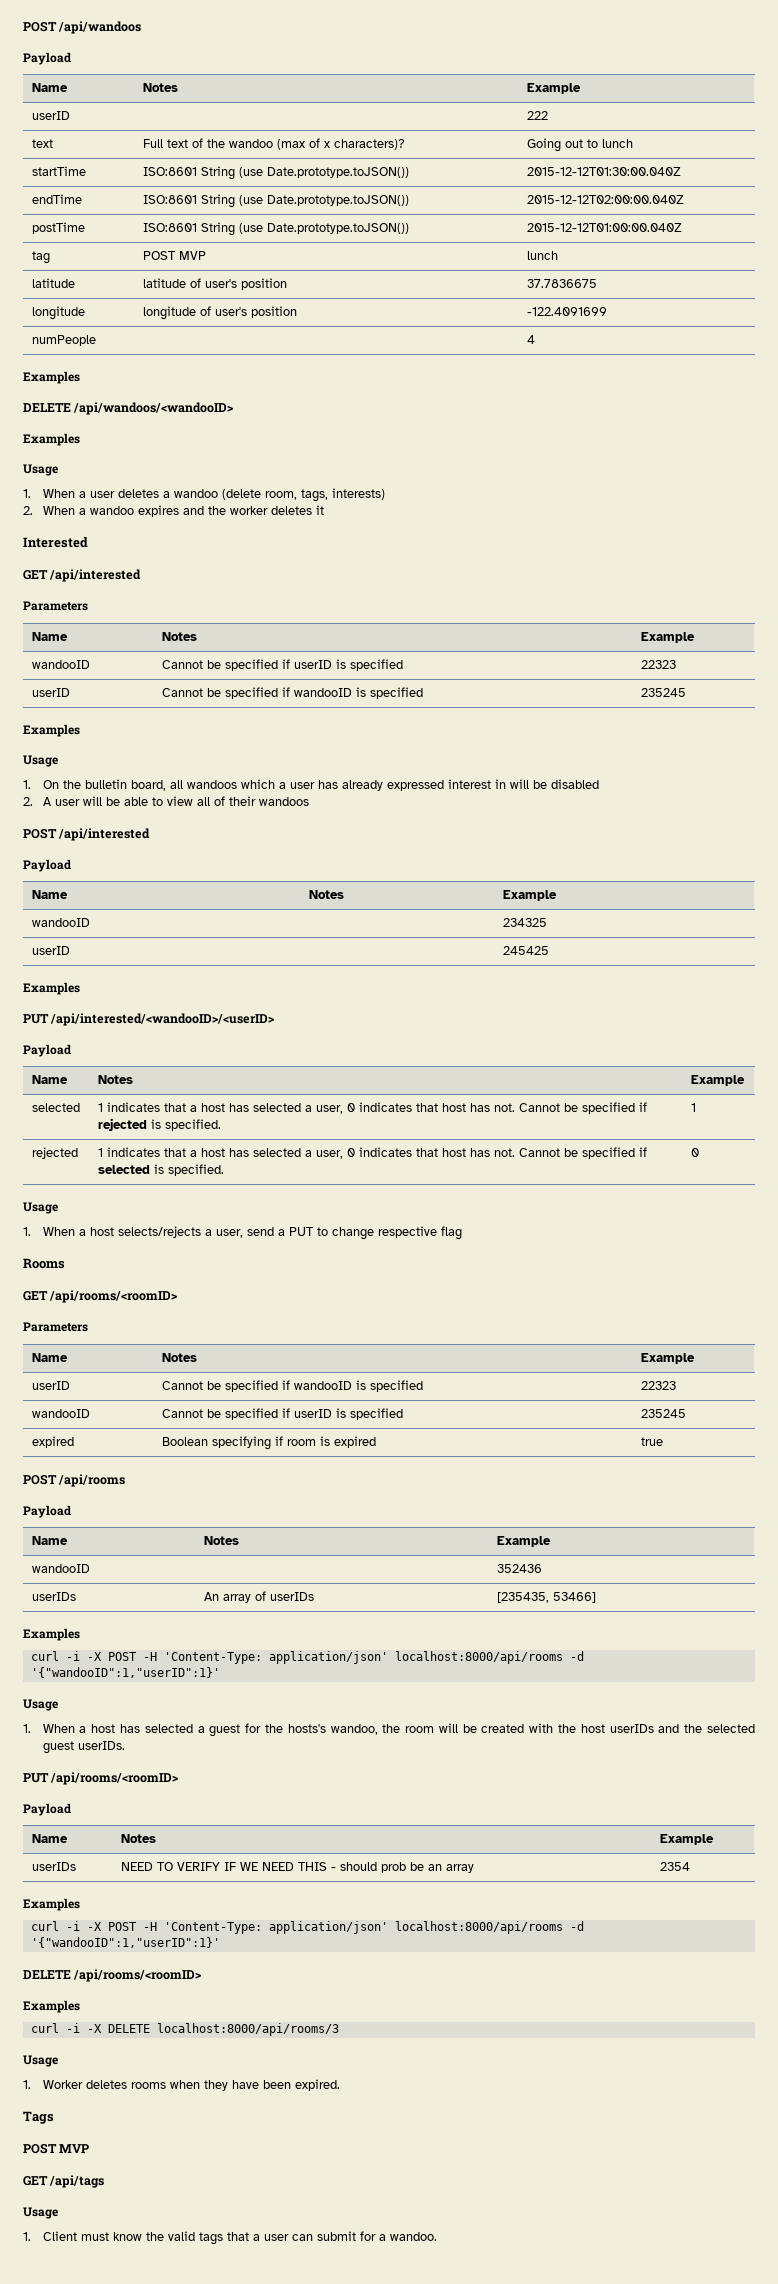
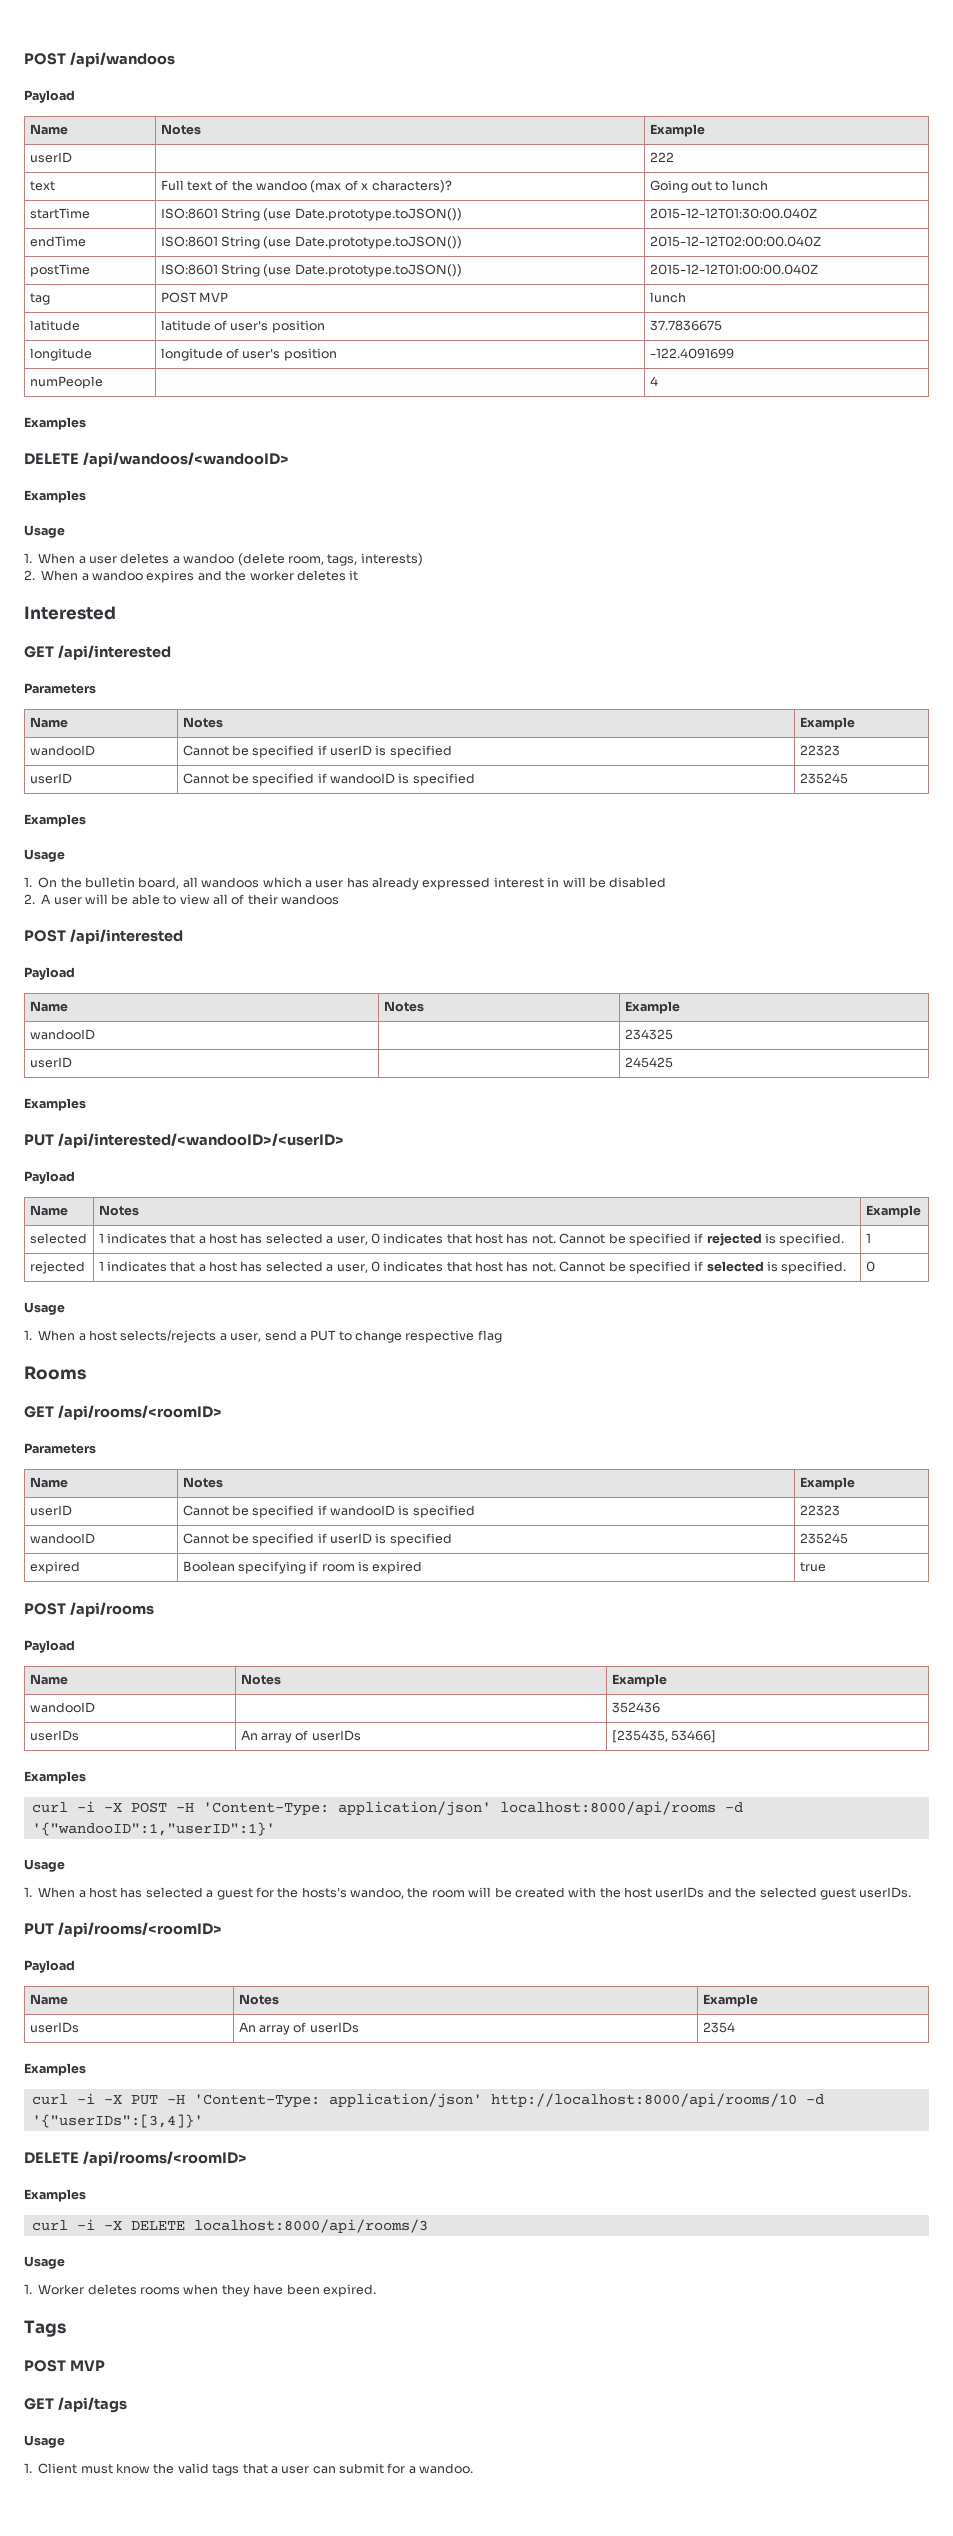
[120,1862,474,1873] NEED TO VERIFY IF WE NEED THIS - should prob be an array -> [238,2022,359,2035] An array of userIDs
[107,1921,584,1934] [30,1937,220,1948] POST -H 'Content-Type: application/json' localhost:8000/api/rooms -d '{"wandooID":1,"userID":1}' -> [130,2093,824,2108] [31,2114,203,2128] PUT -H 'Content-Type: application/json' http://localhost:8000/api/rooms/10 -d '{"userIDs":[3,4]}'

